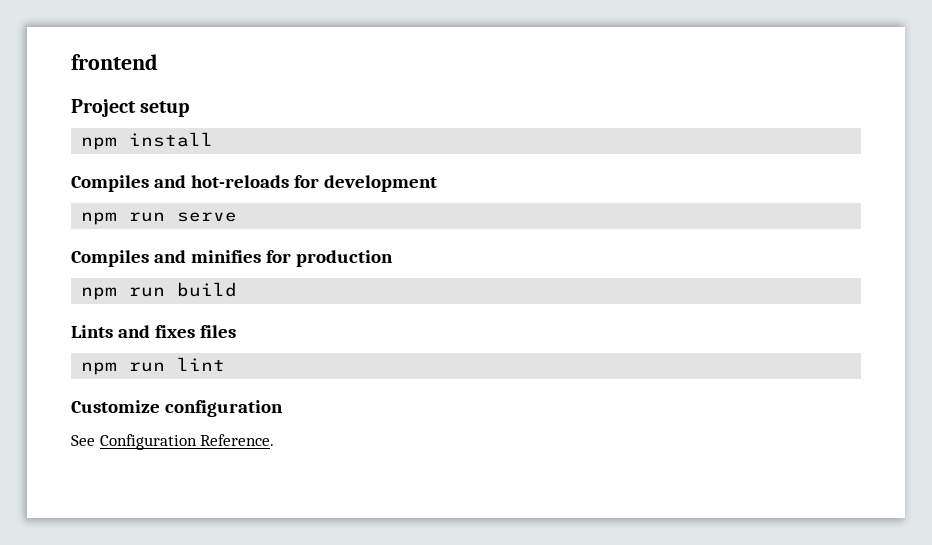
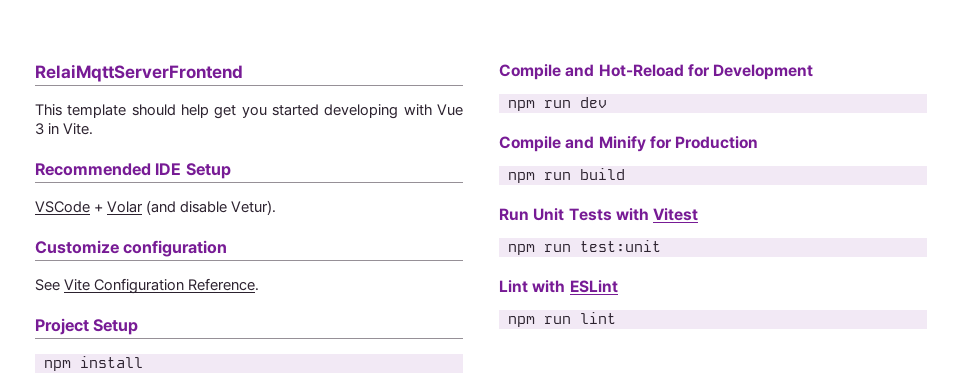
[71,54,158,70] frontend -> [35,64,243,82] [35,104,463,119] [35,123,94,135] [35,163,231,179] [35,200,277,215] [35,240,228,257] [35,278,260,294] RelaiMqttServerFrontend // This template should help get you started developing with Vue 3 in Vite. // Recommended IDE Setup // VSCode + Volar (and disable Vetur). // Customize configuration // See Vite Configuration Reference.
[140,101,190,117] setup -> [93,319,139,335] Setup
[71,175,437,192] [81,212,238,225] [71,250,393,267] [81,282,238,300] [71,325,236,338] [81,357,226,375] [71,400,283,417] [71,434,275,450] Compiles and hot-reloads for development // npm run serve // Compiles and minifies for production // npm run build // Lints and fixes files // npm run lint // Customize configuration // See Configuration Reference. -> [499,64,814,80] [508,97,607,111] [499,136,759,152] [508,168,625,183] [499,208,699,221] [508,240,661,255] [499,280,618,293] [508,312,616,327] Compile and Hot-Reload for Development // npm run dev // Compile and Minify for Production // npm run build // Run Unit Tests with Vitest // npm run test:unit // Lint with ESLint // npm run lint

